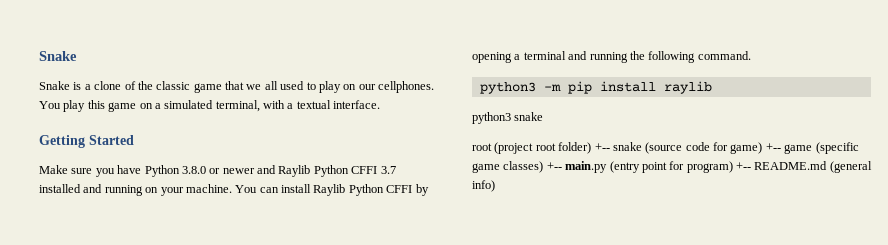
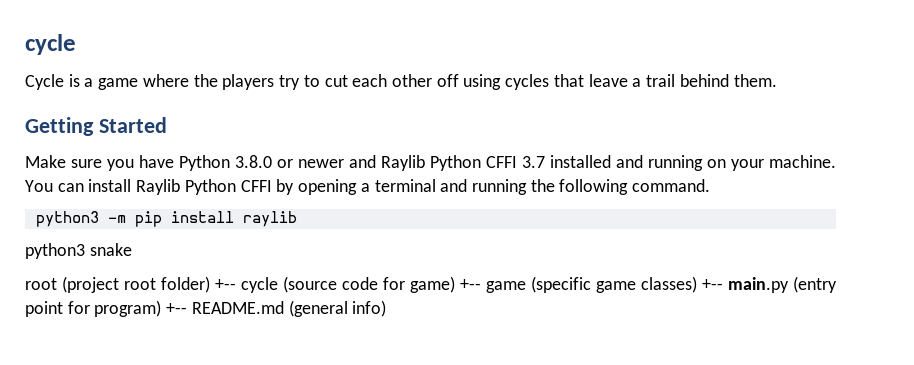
[39,51,77,61] [39,81,434,93] [39,100,381,112] Snake // Snake is a clone of the classic game that we all used to play on our cellphones. You play this game on a simulated terminal, with a textual interface. -> [25,34,76,55] [25,74,777,90] cycle // Cycle is a game where the players try to cut each other off using cycles that leave a trail behind them.
[612,142,642,151] snake -> [241,277,278,293] cycle

